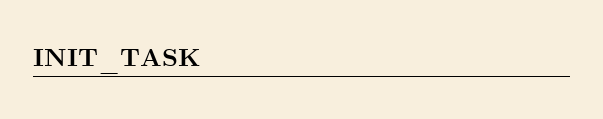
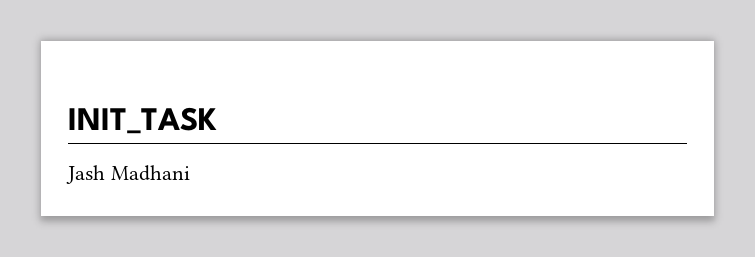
(201, 61) none -> [66,165,190,184] // Jash Madhani

